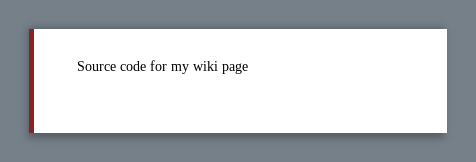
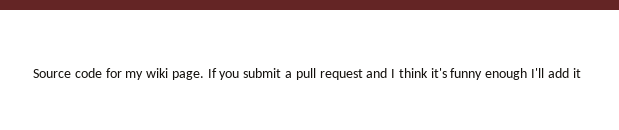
[222,63,248,74] page -> [171,68,581,80] page. If you submit a pull request and I think it's funny enough I'll add it

